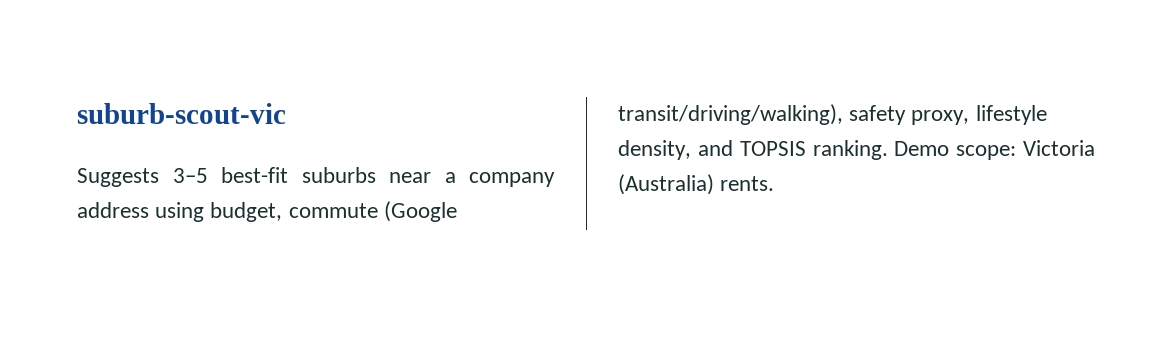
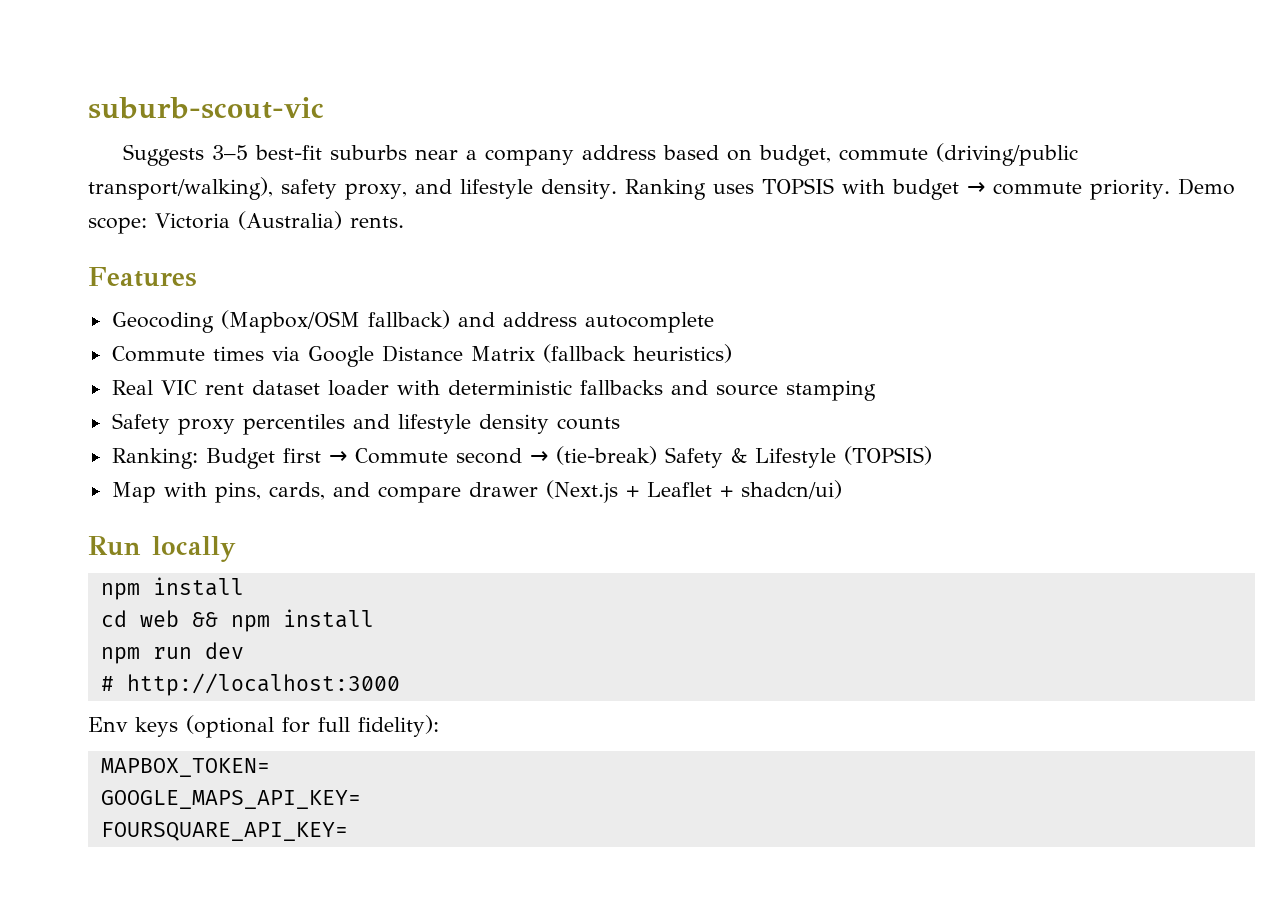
[155,201,457,222] [618,104,1047,125] [618,140,888,160] using budget, commute (Google transit/driving/walking), safety proxy, lifestyle density, and TOPSIS ranking. -> [662,143,1078,166] [88,177,1170,200] based on budget, commute (driving/public transport/walking), safety proxy, and lifestyle density. Ranking uses TOPSIS with budget → commute priority.
(775, 183) none -> [88,267,197,287] [111,310,714,333] [111,344,732,367] [111,380,876,401] [111,413,620,435] [111,446,932,469] [111,480,842,503] [88,536,236,562] [100,577,244,600] [100,609,374,632] [100,642,244,664] [100,673,400,696] [88,715,439,738] [100,758,270,777] [100,790,361,809] [100,822,348,841] // Features // Geocoding (Mapbox/OSM fallback) and address autocomplete // Commute times via Google Distance Matrix (fallback heuristics) // Real VIC rent dataset loader with deterministic fallbacks and source stamping // Safety proxy percentiles and lifestyle density counts // Ranking: Budget first → Commute second → (tie-break) Safety & Lifestyle (TOPSIS) // Map with pins, cards, and compare drawer (Next.js + Leaflet + shadcn/ui) // Run locally // npm install // cd web && npm install // npm run dev // # http://localhost:3000 // Env keys (optional for full fidelity): // MAPBOX_TOKEN= // GOOGLE_MAPS_API_KEY= // FOURSQUARE_API_KEY=

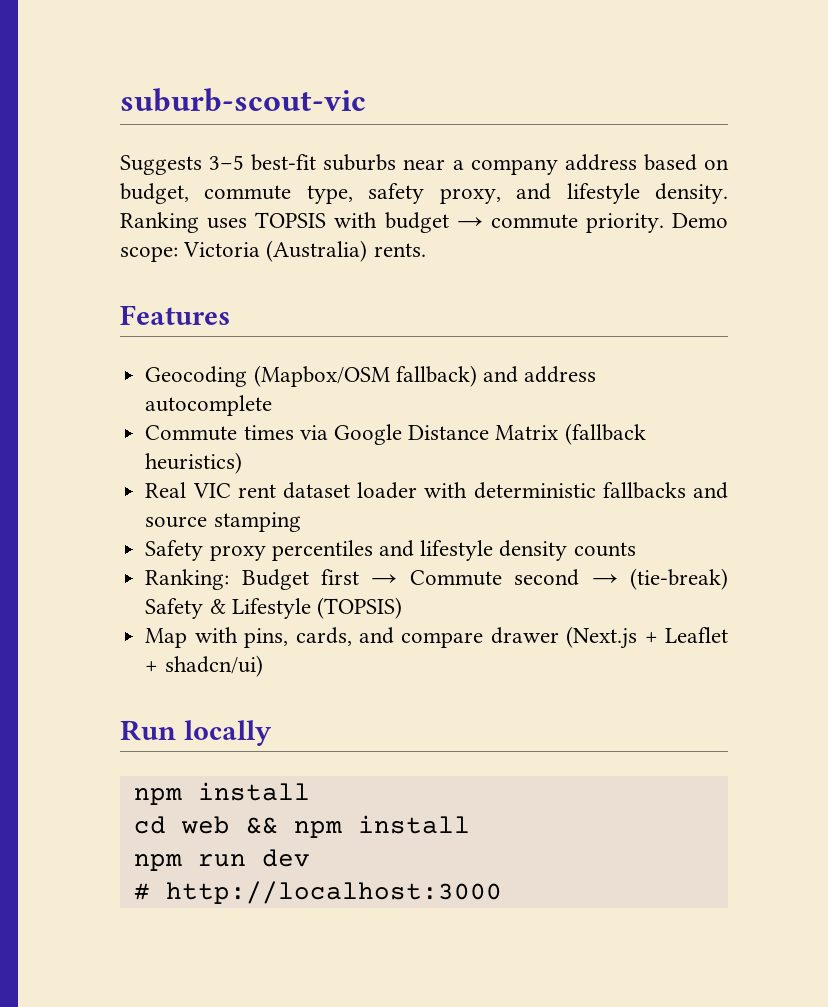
[935,143,1078,166] [88,177,273,200] (driving/public transport/walking), -> [306,185,353,204] type,
[88,715,439,738] [100,758,270,777] [100,790,361,809] [100,822,348,841] // Env keys (optional for full fidelity): // MAPBOX_TOKEN= // GOOGLE_MAPS_API_KEY= // FOURSQUARE_API_KEY= -> (502, 892) none

